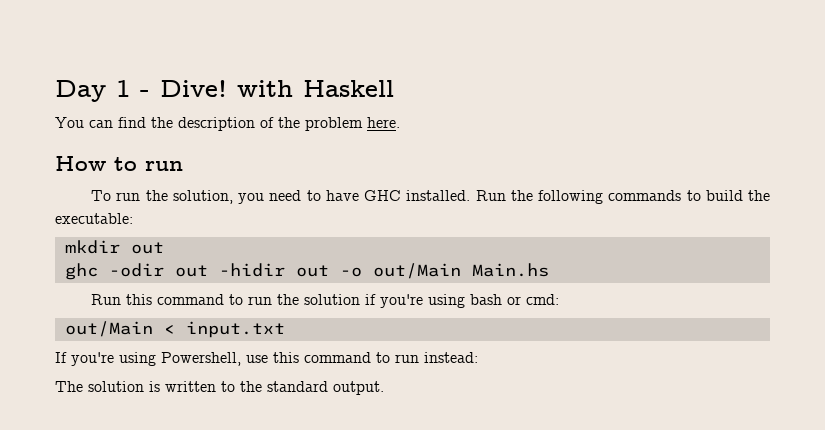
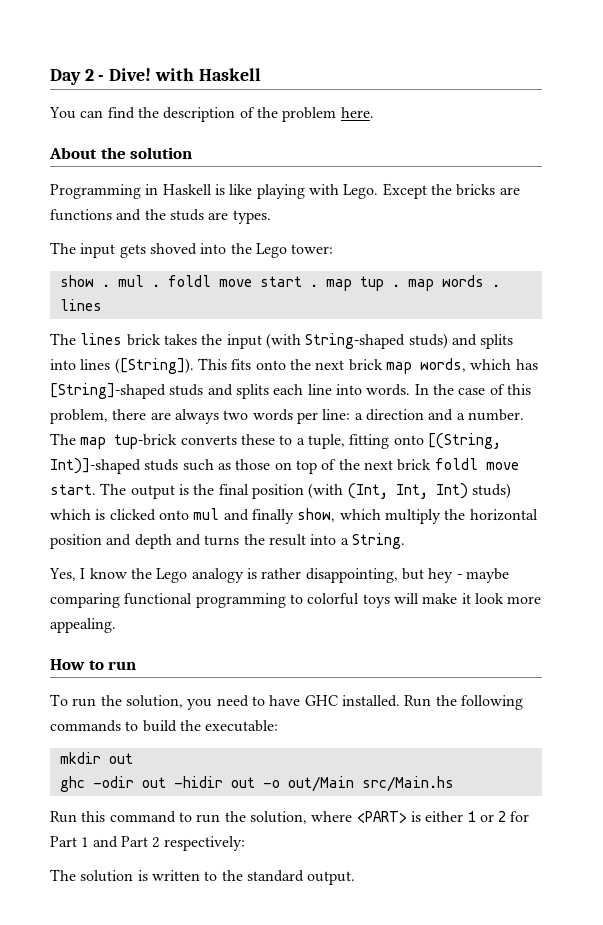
[116,80,130,97] 1 -> [84,69,94,81] 2
(400, 122) none -> [49,147,193,159] [50,183,520,199] [50,209,271,224] [50,242,334,258] [59,275,500,291] [59,299,102,311] [50,333,514,349] [50,358,538,374] [50,383,531,399] [50,409,524,424] [50,433,501,449] [50,458,519,474] [50,483,511,499] [50,508,538,524] [50,533,405,549] [49,568,509,583] [50,593,542,608] [50,618,116,633] // About the solution // Programming in Haskell is like playing with Lego. Except the bricks are functions and the studs are types. // The input gets shoved into the Lego tower: // show . mul . foldl move start . map tup . map words . lines // The lines brick takes the input (with String-shaped studs) and splits into lines ([String]). This fits onto the next brick map words, which has [String]-shaped studs and splits each line into words. In the case of this problem, there are always two words per line: a direction and a number. The map tup-brick converts these to a tuple, fitting onto [(String, Int)]-shaped studs such as those on top of the next brick foldl move start. The output is the final position (with (Int, Int, Int) studs) which is clicked onto mul and finally show, which multiply the horizontal position and depth and turns the result into a String. // Yes, I know the Lego analogy is rather disappointing, but hey - maybe comparing functional programming to colorful toys will make it look more appealing.
[471,263,549,277] Main.hs -> [361,776,454,792] src/Main.hs
[304,294,560,308] [64,321,285,338] [55,352,478,366] solution if you're using bash or cmd: // out/Main < input.txt // If you're using Powershell, use this command to run instead: -> [249,811,530,824] [50,836,245,851] solution, where <PART> is either 1 or 2 for Part 1 and Part 2 respectively:

